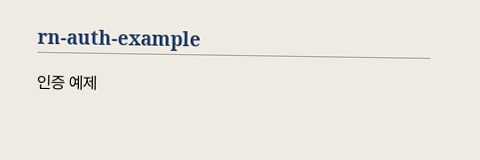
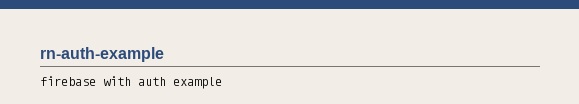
[36,74,99,91] 인증 예제 -> [40,76,222,89] firebase with auth example

